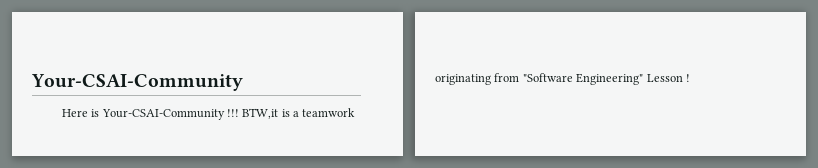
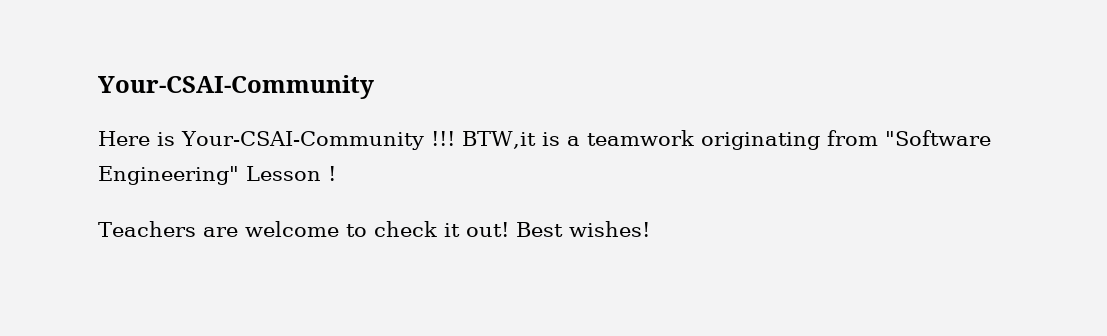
(690, 78) none -> [98,221,650,237] // Teachers are welcome to check it out! Best wishes!

